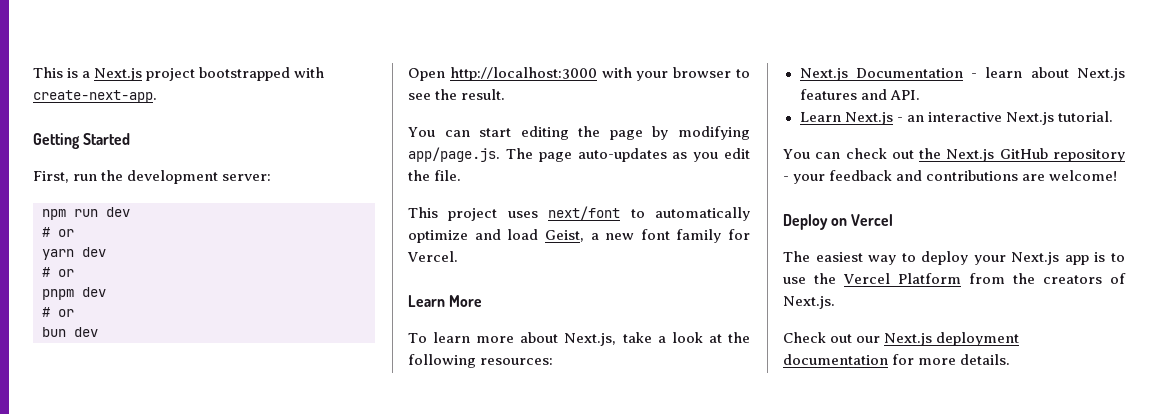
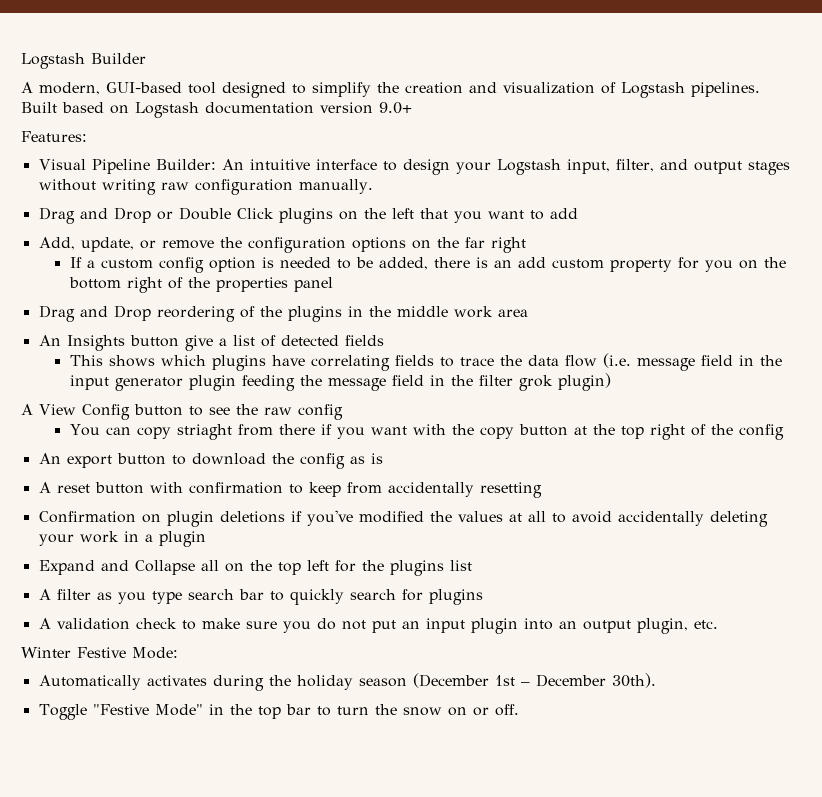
[33,67,325,81] [33,90,157,103] [33,133,131,149] [33,170,272,184] [42,207,130,220] [42,227,74,237] [42,247,106,260] [42,267,74,277] [42,287,106,300] [42,307,74,317] [42,327,98,337] [408,67,732,81] This is a Next.js project bootstrapped with create-next-app. // Getting Started // First, run the development server: // npm run dev // # or // yarn dev // # or // pnpm dev // # or // bun dev // Open http://localhost:3000 with your browser -> [21,53,146,69] [21,82,760,98] [21,102,412,118] [21,131,87,142] [38,159,790,175] [38,179,373,195] [38,207,578,224] [38,237,526,253] [69,257,786,273] [68,277,333,293] [38,305,528,322] [38,335,384,351] [69,353,782,371] [69,373,611,391] [21,404,183,420] Logstash Builder // A modern, GUI-based tool designed to simplify the creation and visualization of Logstash pipelines. Built based on Logstash documentation version 9.0+ // Features: // Visual Pipeline Builder: An intuitive interface to design your Logstash input, filter, and output stages without writing raw configuration manually. // Drag and Drop or Double Click plugins on the left that you want to add // Add, update, or remove the configuration options on the far right // If a custom config option is needed to be added, there is an add custom property for you on the bottom right of the properties panel // Drag and Drop reordering of the plugins in the middle work area // An Insights button give a list of detected fields // This shows which plugins have correlating fields to trace the data flow (i.e. message field in the input generator plugin feeding the message field in the filter grok plugin) // A View Config button
[461,89,506,100] [408,126,750,140] [408,147,750,162] [408,170,462,181] [408,206,750,221] [408,229,750,243] [407,251,458,262] [408,295,483,307] [408,332,750,346] [408,354,554,368] [799,67,1125,81] [799,89,920,100] [799,111,1113,125] [783,148,1125,162] [783,170,1118,184] [783,214,894,230] [783,251,1125,265] [783,273,1126,284] [783,296,835,309] [783,332,1020,346] [783,354,1011,365] result. // You can start editing the page by modifying app/page.js. The page auto-updates as you edit the file. // This project uses next/font to automatically optimize and load Geist, a new font family for Vercel. // Learn More // To learn more about Next.js, take a look at the following resources: // Next.js Documentation - learn about Next.js features and API. // Learn Next.js - an interactive Next.js tutorial. // You can check out the Next.js GitHub repository - your feedback and contributions are welcome! // Deploy on Vercel // The easiest way to deploy your Next.js app is to use the Vercel Platform from the creators of Next.js. // Check out our Next.js deployment documentation for more details. -> [263,404,343,420] [69,424,784,440] [38,453,383,469] [38,482,542,498] [38,510,768,527] [38,531,206,547] [38,560,472,576] [38,589,483,605] [38,618,718,634] [21,647,178,659] [38,673,656,691] [38,704,519,720] raw config // You can copy striaght from there if you want with the copy button at the top right of the config // An export button to download the config as is // A reset button with confirmation to keep from accidentally resetting // Confirmation on plugin deletions if you've modified the values at all to avoid accidentally deleting your work in a plugin // Expand and Collapse all on the top left for the plugins list // A filter as you type search bar to quickly search for plugins // A validation check to make sure you do not put an input plugin into an output plugin, etc. // Winter Festive Mode: // Automatically activates during the holiday season (December 1st – December 30th). // Toggle "Festive Mode" in the top bar to turn the snow on or off.

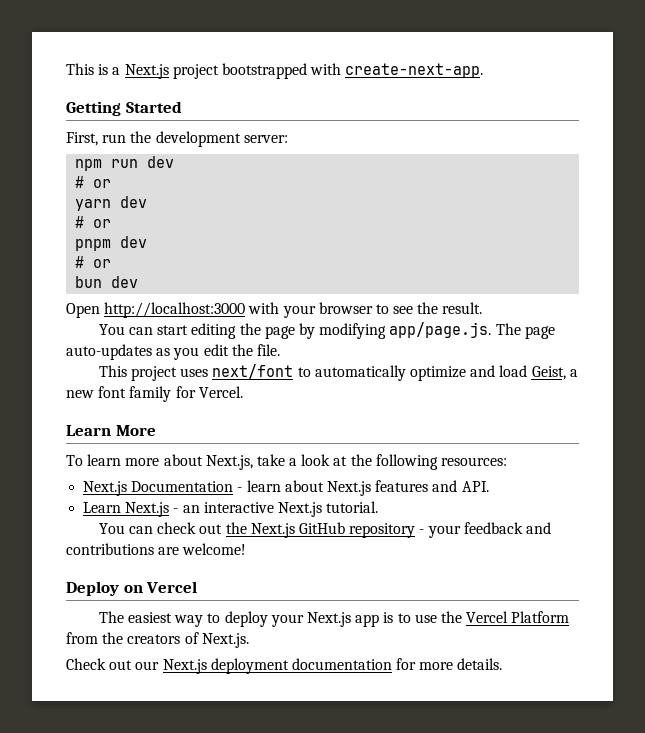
[21,53,146,69] [21,82,760,98] [21,102,412,118] [21,131,87,142] [38,159,790,175] [38,179,373,195] [38,207,578,224] [38,237,526,253] [69,257,786,273] [68,277,333,293] [38,305,528,322] [38,335,384,351] [69,353,782,371] [69,373,611,391] [21,404,183,420] Logstash Builder // A modern, GUI-based tool designed to simplify the creation and visualization of Logstash pipelines. Built based on Logstash documentation version 9.0+ // Features: // Visual Pipeline Builder: An intuitive interface to design your Logstash input, filter, and output stages without writing raw configuration manually. // Drag and Drop or Double Click plugins on the left that you want to add // Add, update, or remove the configuration options on the far right // If a custom config option is needed to be added, there is an add custom property for you on the bottom right of the properties panel // Drag and Drop reordering of the plugins in the middle work area // An Insights button give a list of detected fields // This shows which plugins have correlating fields to trace the data flow (i.e. message field in the input generator plugin feeding the message field in the filter grok plugin) // A View Config button -> [66,63,484,79] [66,101,182,116] [66,131,288,147] [75,156,175,171] [75,176,112,188] [75,196,148,211] [75,216,112,228] [75,236,148,251] [75,256,112,268] [75,276,139,288] [66,302,373,318] This is a Next.js project bootstrapped with create-next-app. // Getting Started // First, run the development server: // npm run dev // # or // yarn dev // # or // pnpm dev // # or // bun dev // Open http://localhost:3000 with your browser
[263,404,343,420] [69,424,784,440] [38,453,383,469] [38,482,542,498] [38,510,768,527] [38,531,206,547] [38,560,472,576] [38,589,483,605] [38,618,718,634] [21,647,178,659] [38,673,656,691] [38,704,519,720] raw config // You can copy striaght from there if you want with the copy button at the top right of the config // An export button to download the config as is // A reset button with confirmation to keep from accidentally resetting // Confirmation on plugin deletions if you've modified the values at all to avoid accidentally deleting your work in a plugin // Expand and Collapse all on the top left for the plugins list // A filter as you type search bar to quickly search for plugins // A validation check to make sure you do not put an input plugin into an output plugin, etc. // Winter Festive Mode: // Automatically activates during the holiday season (December 1st – December 30th). // Toggle "Festive Mode" in the top bar to turn the snow on or off. -> [442,302,483,314] [98,322,555,339] [66,344,280,360] [98,364,578,381] [66,386,243,402] [66,425,156,436] [66,454,508,470] [83,480,489,496] [83,501,379,517] [98,522,551,538] [66,543,247,555] [66,581,198,596] [98,611,570,627] [66,632,249,648] [66,658,503,674] result. // You can start editing the page by modifying app/page.js. The page auto-updates as you edit the file. // This project uses next/font to automatically optimize and load Geist, a new font family for Vercel. // Learn More // To learn more about Next.js, take a look at the following resources: // Next.js Documentation - learn about Next.js features and API. // Learn Next.js - an interactive Next.js tutorial. // You can check out the Next.js GitHub repository - your feedback and contributions are welcome! // Deploy on Vercel // The easiest way to deploy your Next.js app is to use the Vercel Platform from the creators of Next.js. // Check out our Next.js deployment documentation for more details.

